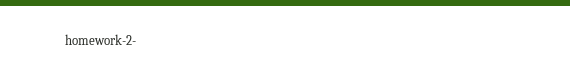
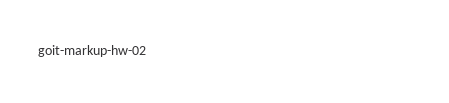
[65,34,136,45] homework-2- -> [38,45,146,57] goit-markup-hw-02

